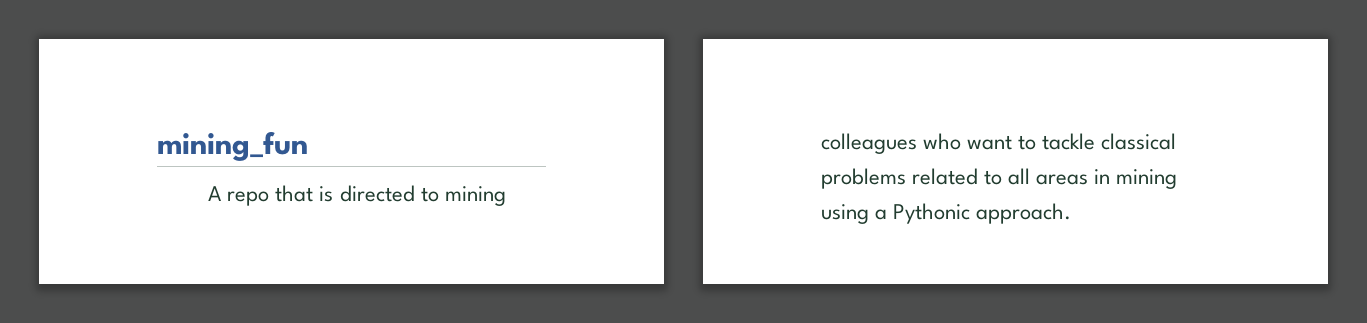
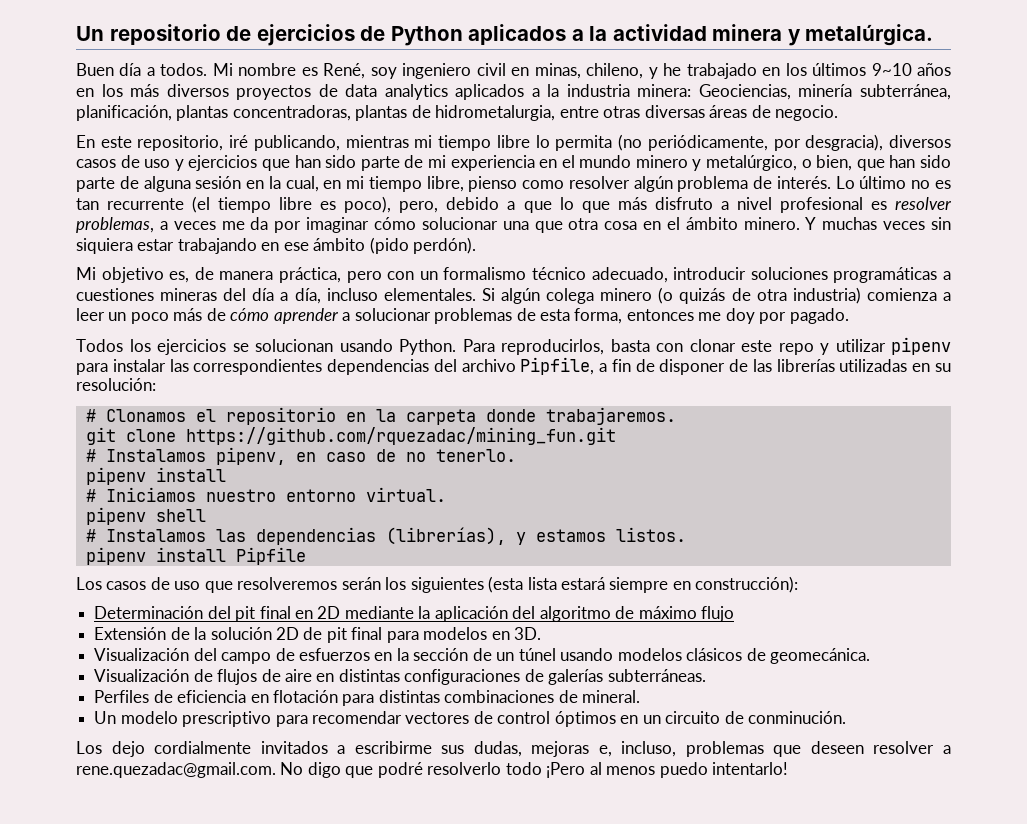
[157,131,308,161] [208,185,506,206] [821,133,1177,154] [821,168,1178,189] [821,203,1072,224] mining_fun // A repo that is directed to mining colleagues who want to tackle classical problems related to all areas in mining using a Pythonic approach. -> [76,24,934,46] [76,63,952,79] [76,84,951,100] [76,105,839,121] [76,134,952,151] [76,155,951,171] [76,176,952,192] [76,196,953,213] [76,217,952,233] [76,237,477,254] [76,267,952,283] [76,287,951,304] [76,308,849,324] [76,337,951,355] [76,357,951,375] [76,378,156,391] [85,407,676,425] [85,427,616,445] [85,447,516,465] [85,467,226,485] [85,487,446,502] [85,507,206,525] [85,527,686,545] [85,547,306,565] [76,576,799,593] [94,606,735,622] [94,627,542,643] [94,648,870,664] [94,669,706,685] [94,690,641,706] [94,711,847,727] [76,741,951,757] [76,762,789,778] Un repositorio de ejercicios de Python aplicados a la actividad minera y metalúrgica. // Buen día a todos. Mi nombre es René, soy ingeniero civil en minas, chileno, y he trabajado en los últimos 9~10 años en los más diversos proyectos de data analytics aplicados a la industria minera: Geociencias, minería subterránea, planificación, plantas concentradoras, plantas de hidrometalurgia, entre otras diversas áreas de negocio. // En este repositorio, iré publicando, mientras mi tiempo libre lo permita (no periódicamente, por desgracia), diversos casos de uso y ejercicios que han sido parte de mi experiencia en el mundo minero y metalúrgico, o bien, que han sido parte de alguna sesión en la cual, en mi tiempo libre, pienso como resolver algún problema de interés. Lo último no es tan recurrente (el tiempo libre es poco), pero, debido a que lo que más disfruto a nivel profesional es resolver problemas, a veces me da por imaginar cómo solucionar una que otra cosa en el ámbito minero. Y muchas veces sin siquiera estar trabajando en ese ámbito (pido perdón). // Mi objetivo es, de manera práctica, pero con un formalismo técnico adecuado, introducir soluciones programáticas a cuestiones mineras del día a día, incluso elementales. Si algún colega minero (o quizás de otra industria) comienza a leer un poco más de cómo aprender a solucionar problemas de esta forma, entonces me doy por pagado. // Todos los ejercicios se solucionan usando Python. Para reproducirlos, basta con clonar este repo y utilizar pipenv para instalar las correspondientes dependencias del archivo Pipfile, a fin de disponer de las librerías utilizadas en su resolución: // # Clonamos el repositorio en la carpeta donde trabajaremos. // git clone https://github.com/rquezadac/mining_fun.git // # Instalamos pipenv, en caso de no tenerlo. // pipenv install // # Iniciamos nuestro entorno virtual. // pipenv shell // # Instalamos las dependencias (librerías), y estamos listos. // pipenv install Pipfile // Los casos de uso que resolveremos serán los siguientes (esta lista estará siempre en construcción): // Determinación del pit final en 2D mediante la aplicación del algoritmo de máximo flujo // Extensión de la solución 2D de pit final para modelos en 3D. // Visualización del campo de esfuerzos en la sección de un túnel usando modelos clásicos de geomecánica. // Visualización de flujos de aire en distintas configuraciones de galerías subterráneas. // Perfiles de eficiencia en flotación para distintas combinaciones de mineral. // Un modelo prescriptivo para recomendar vectores de control óptimos en un circuito de conminución. // Los dejo cordialmente invitados a escribirme sus dudas, mejoras e, incluso, problemas que deseen resolver a rene.quezadac@gmail.com. No digo que podré resolverlo todo ¡Pero al menos puedo intentarlo!

